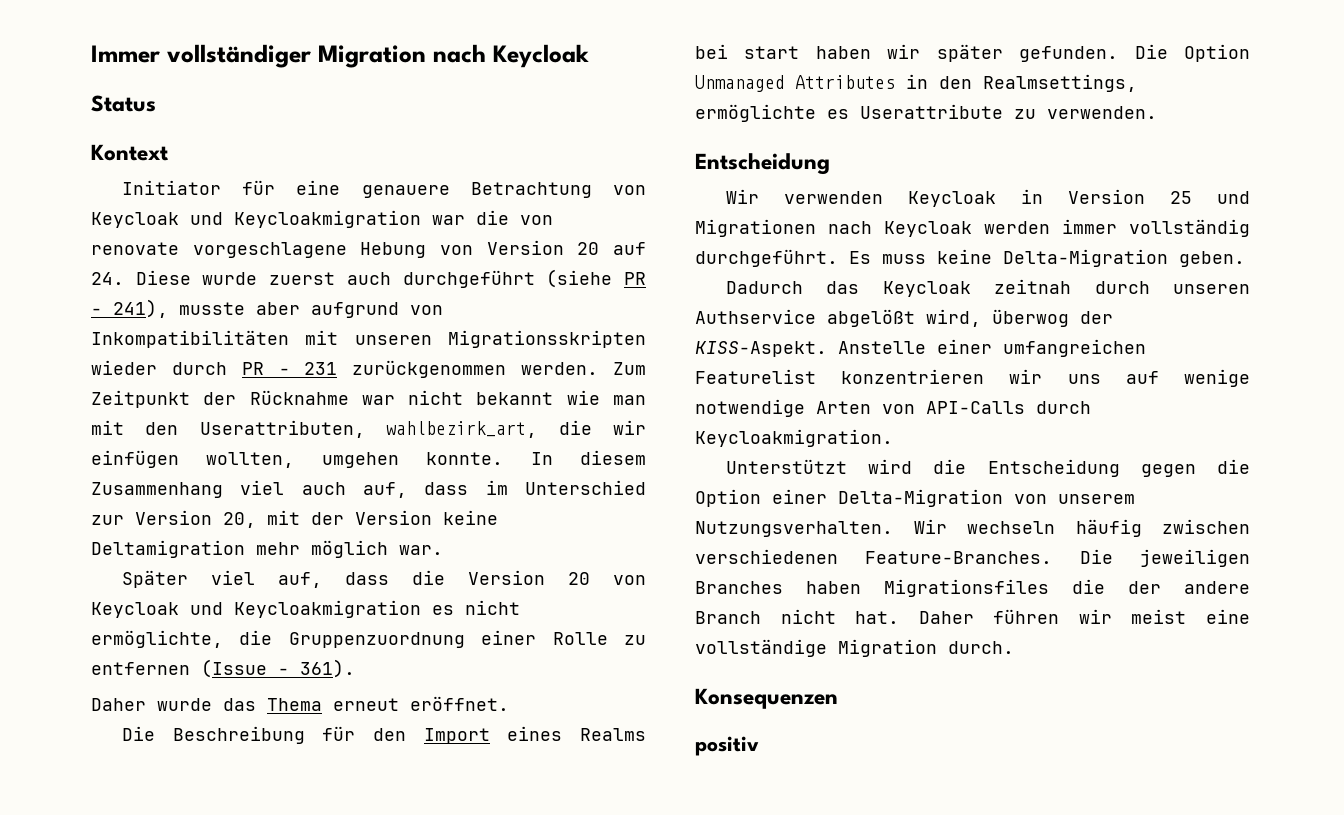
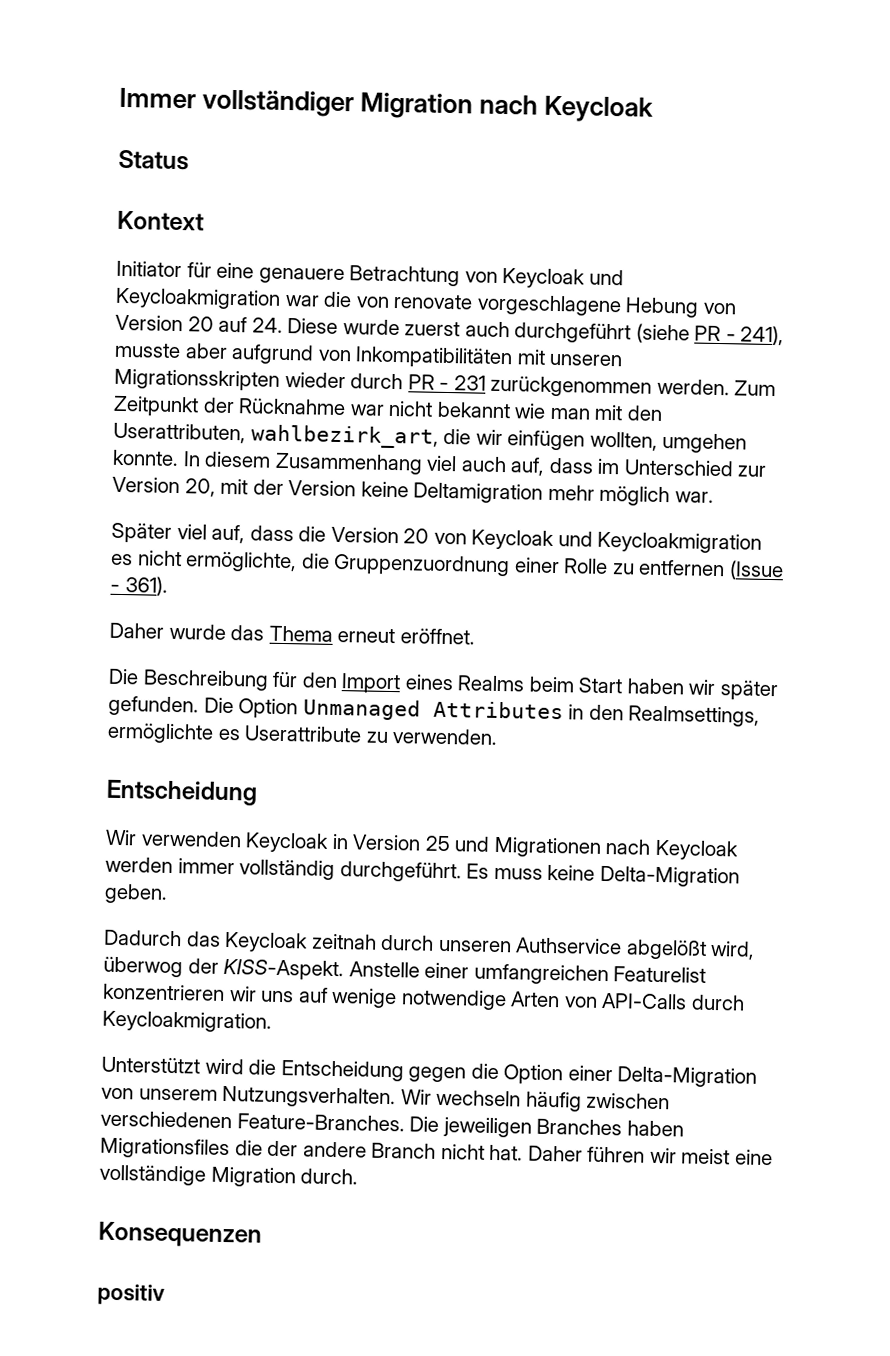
[695,44,800,59] bei start -> [528,676,624,694] beim Start

